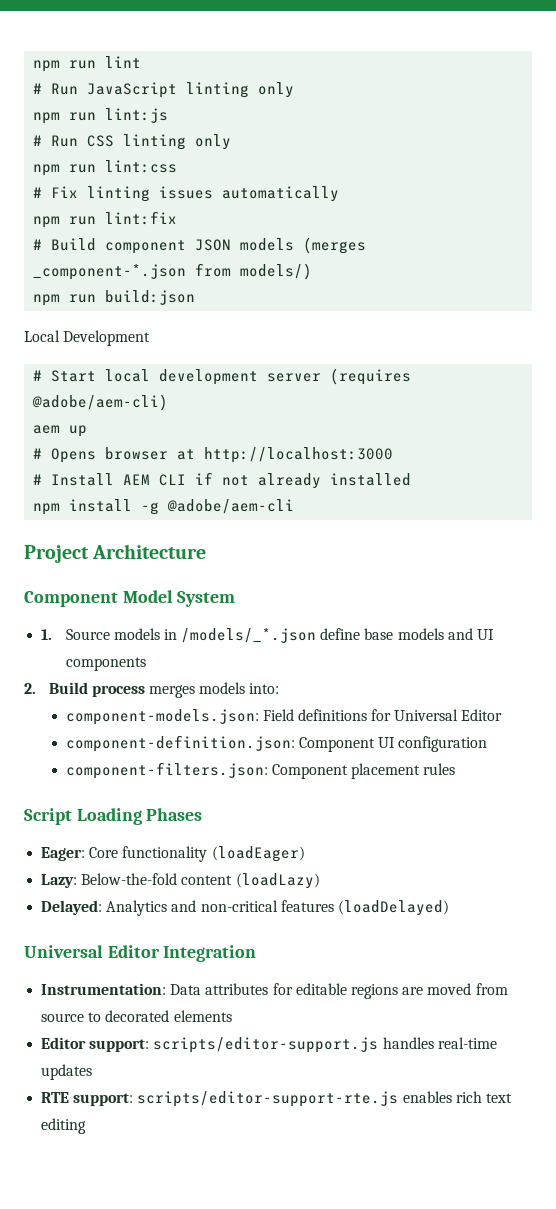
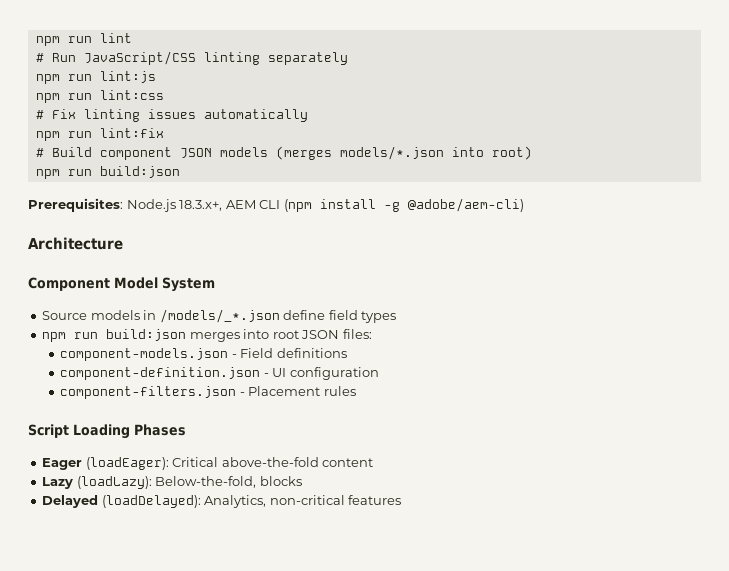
[87,82,295,98] JavaScript linting only -> [83,51,348,65] JavaScript/CSS linting separately
[33,134,232,150] // # Run CSS linting only -> (156, 77) none
[33,263,313,280] _component-*.json from models/) -> [339,146,532,160] models/*.json into root)
[24,330,151,346] [33,368,412,385] [32,394,169,411] [33,425,88,437] [33,447,394,463] [33,472,412,489] [33,499,295,515] [24,545,89,563] Local Development // # Start local development server (requires @adobe/aem-cli) // aem up // # Opens browser at http://localhost:3000 // # Install AEM CLI if not already installed // npm install -g @adobe/aem-cli // Project -> [28,198,524,212] Prerequisites: Node.js 18.3.x+, AEM CLI (npm install -g @adobe/aem-cli) //
[41,629,53,640] 1. -> (215, 284) none
[364,628,495,640] [65,657,146,671] [24,682,280,698] [65,709,503,725] [65,735,375,752] base models and UI components // 2. Build process merges models into: // component-models.json: Field definitions for Universal Editor // component-definition.json: Component -> [328,310,397,323] [42,329,372,342] [60,348,347,361] [60,367,269,380] field types // npm run build:json merges into root JSON files: // component-models.json - Field definitions // component-definition.json -
[65,762,420,779] component-filters.json: Component placement -> [60,386,321,399] component-filters.json - Placement
[41,846,305,862] [41,873,320,889] [41,900,449,916] [24,945,257,962] [41,983,508,999] [41,1010,232,1022] [41,1037,497,1053] [41,1064,93,1080] [41,1091,512,1107] [41,1118,87,1134] Eager: Core functionality (loadEager) // Lazy: Below-the-fold content (loadLazy) // Delayed: Analytics and non-critical features (loadDelayed) // Universal Editor Integration // Instrumentation: Data attributes for editable regions are moved from source to decorated elements // Editor support: scripts/editor-support.js handles real-time updates // RTE support: scripts/editor-support-rte.js enables rich text editing -> [42,457,374,470] [42,476,302,489] [42,495,402,508] Eager (loadEager): Critical above-the-fold content // Lazy (loadLazy): Below-the-fold, blocks // Delayed (loadDelayed): Analytics, non-critical features

